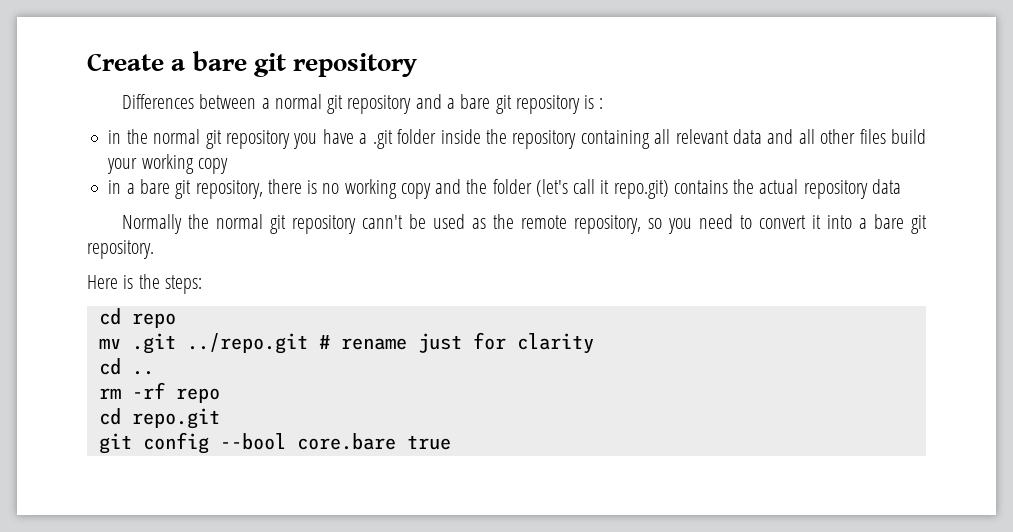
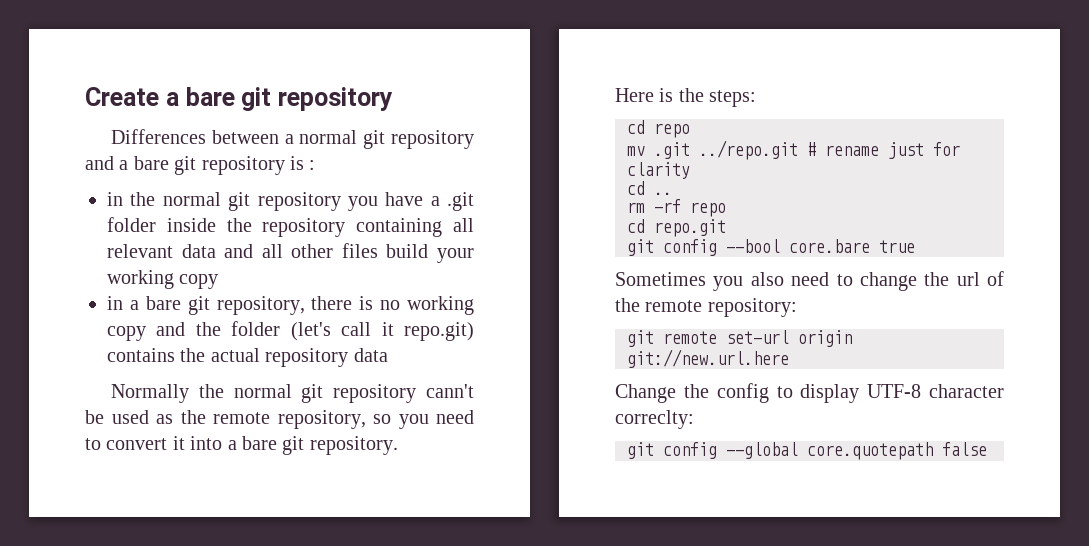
(451, 442) none -> [615,271,1004,291] [615,298,797,317] [627,330,852,347] [627,349,789,368] [615,383,1004,403] [615,410,694,429] [627,442,987,460] // Sometimes you also need to change the url of the remote repository: // git remote set-url origin git://new.url.here // Change the config to display UTF-8 character correclty: // git config --global core.quotepath false

